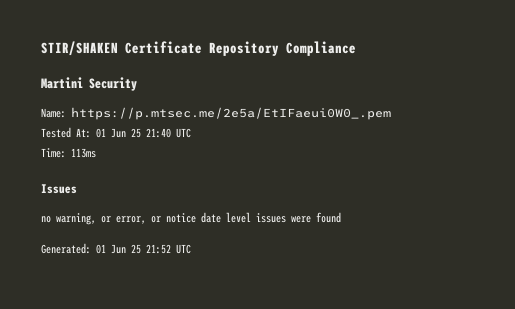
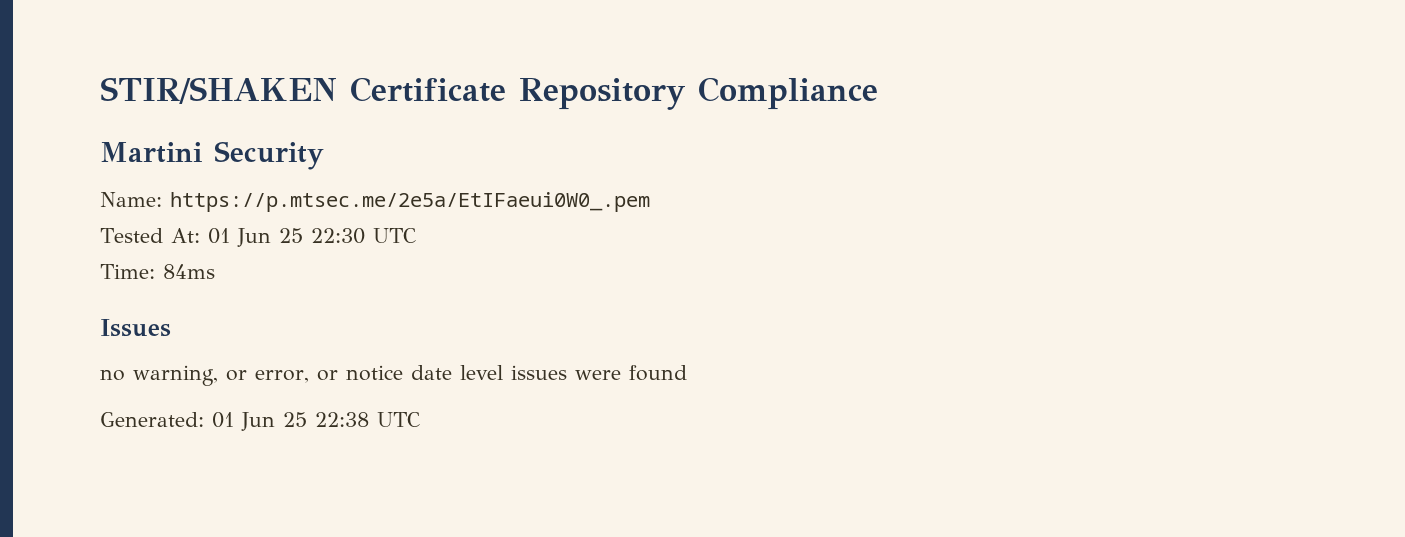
[146,128,171,138] 21:40 -> [310,228,365,244] 22:30
[71,148,96,158] 113ms -> [163,264,215,279] 84ms
[146,244,171,254] 21:52 -> [315,412,369,427] 22:38

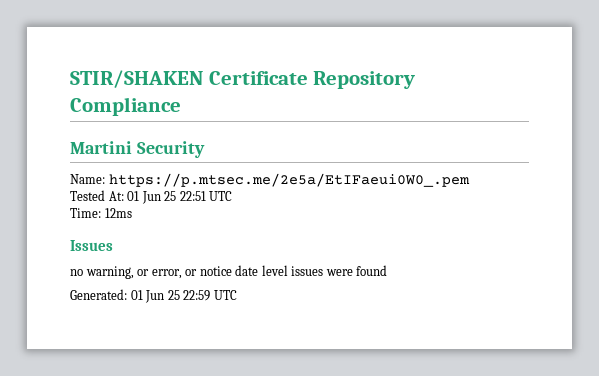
[310,228,365,244] 22:30 -> [179,191,206,201] 22:51
[163,264,215,279] 84ms -> [104,208,132,218] 12ms
[315,412,369,427] 22:38 -> [183,290,211,301] 22:59

